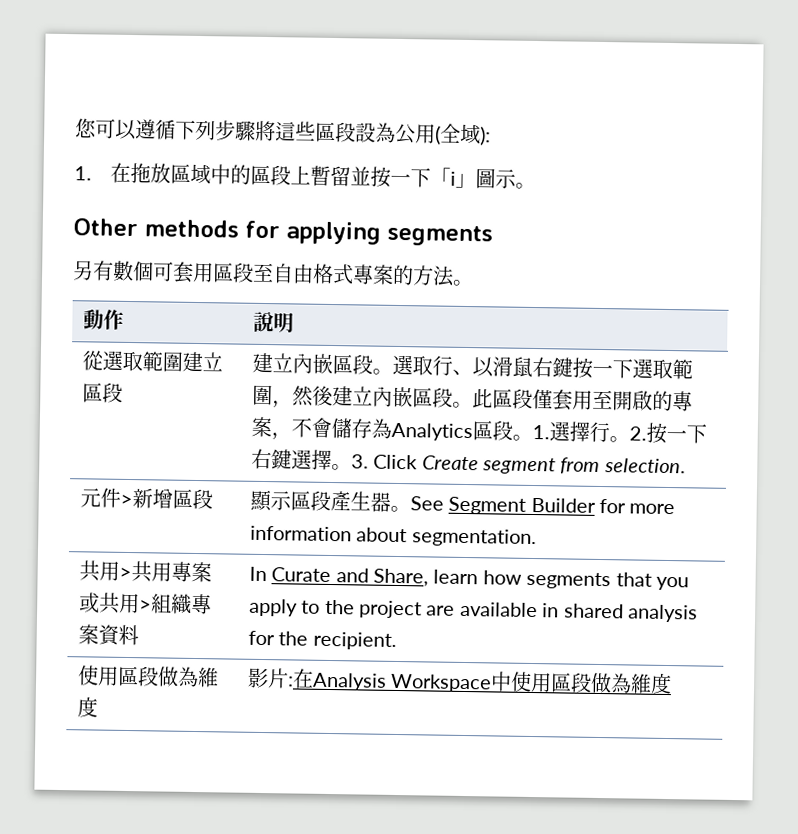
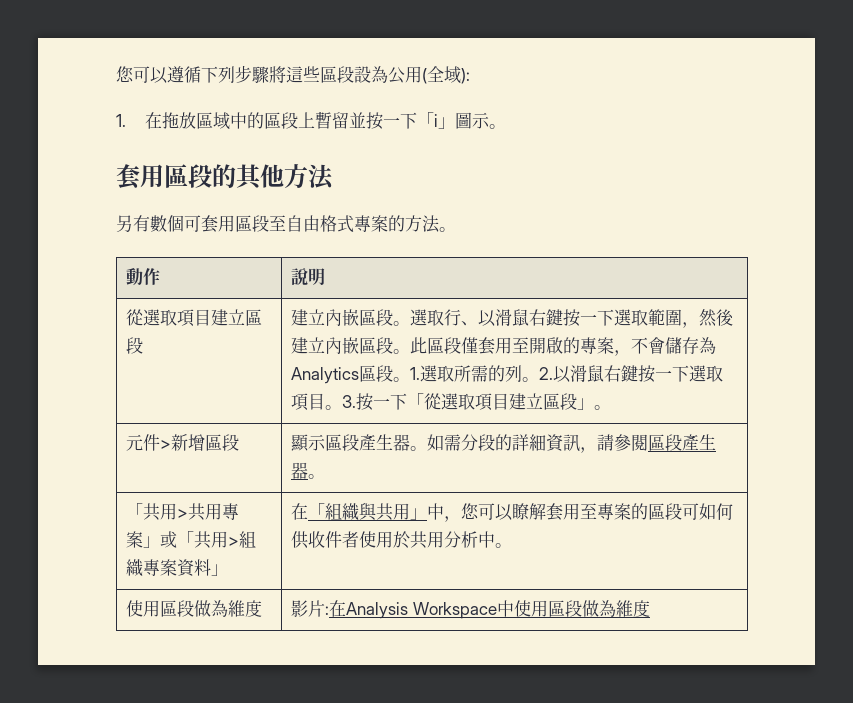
[73,218,493,247] Other methods for applying segments -> [116,164,334,190] 套用區段的其他方法
[141,351,183,372] 範圍 -> [177,309,212,327] 項目
[568,421,707,444] [250,448,686,475] 擇行。2.按一下右鍵選擇。3. Click Create segment from selection. -> [437,365,724,383] [291,393,612,411] 取所需的列。2.以滑鼠右鍵按一下選取項目。3.按一下「從選取項目建立區段」。
[409,496,676,515] [249,525,537,548] See Segment Builder for more information about segmentation. // -> [427,434,717,453] [291,462,326,479] [126,503,144,518] 如需分段的詳細資訊，請參閱區段產生器。 // 「
[78,592,100,614] 或 -> [143,531,195,548] 」或「
[248,566,690,591] [248,598,699,623] [247,630,397,650] | In Curate and Share, learn how segments that you apply to the project are available in shared analysis for the recipient. -> [211,564,229,576] [291,503,734,522] [291,531,513,549] 」 | 在「組織與共用」中，您可以瞭解套用至專案的區段可如何供收件者使用於共用分析中。

